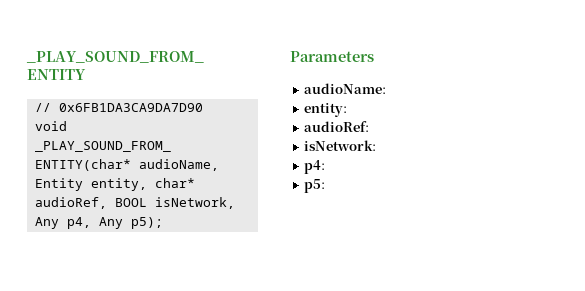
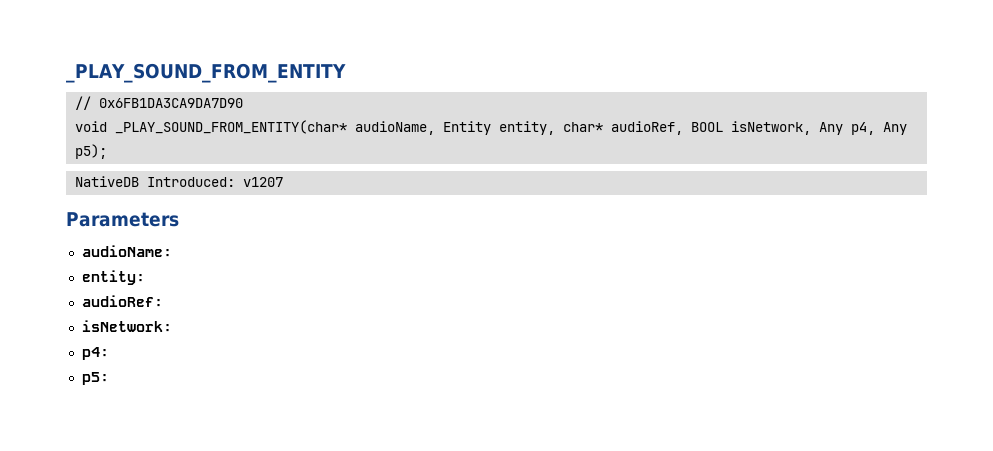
(163, 223) none -> [74,176,283,187] // NativeDB Introduced: v1207

